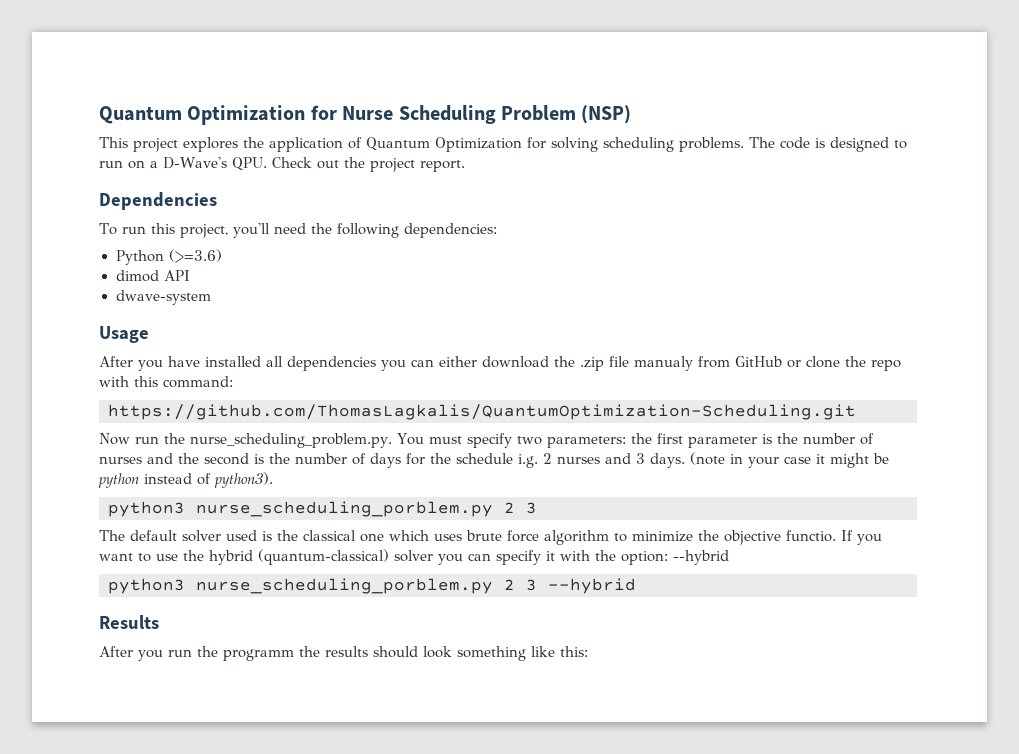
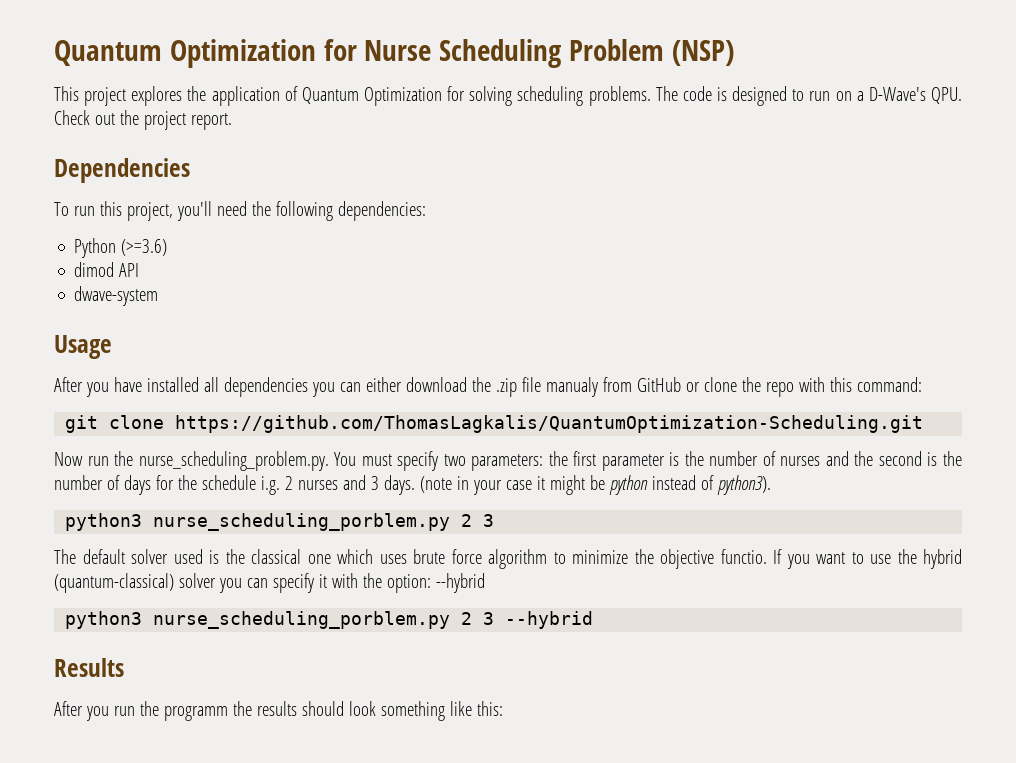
(233, 382) none -> [65,415,165,433] git clone

